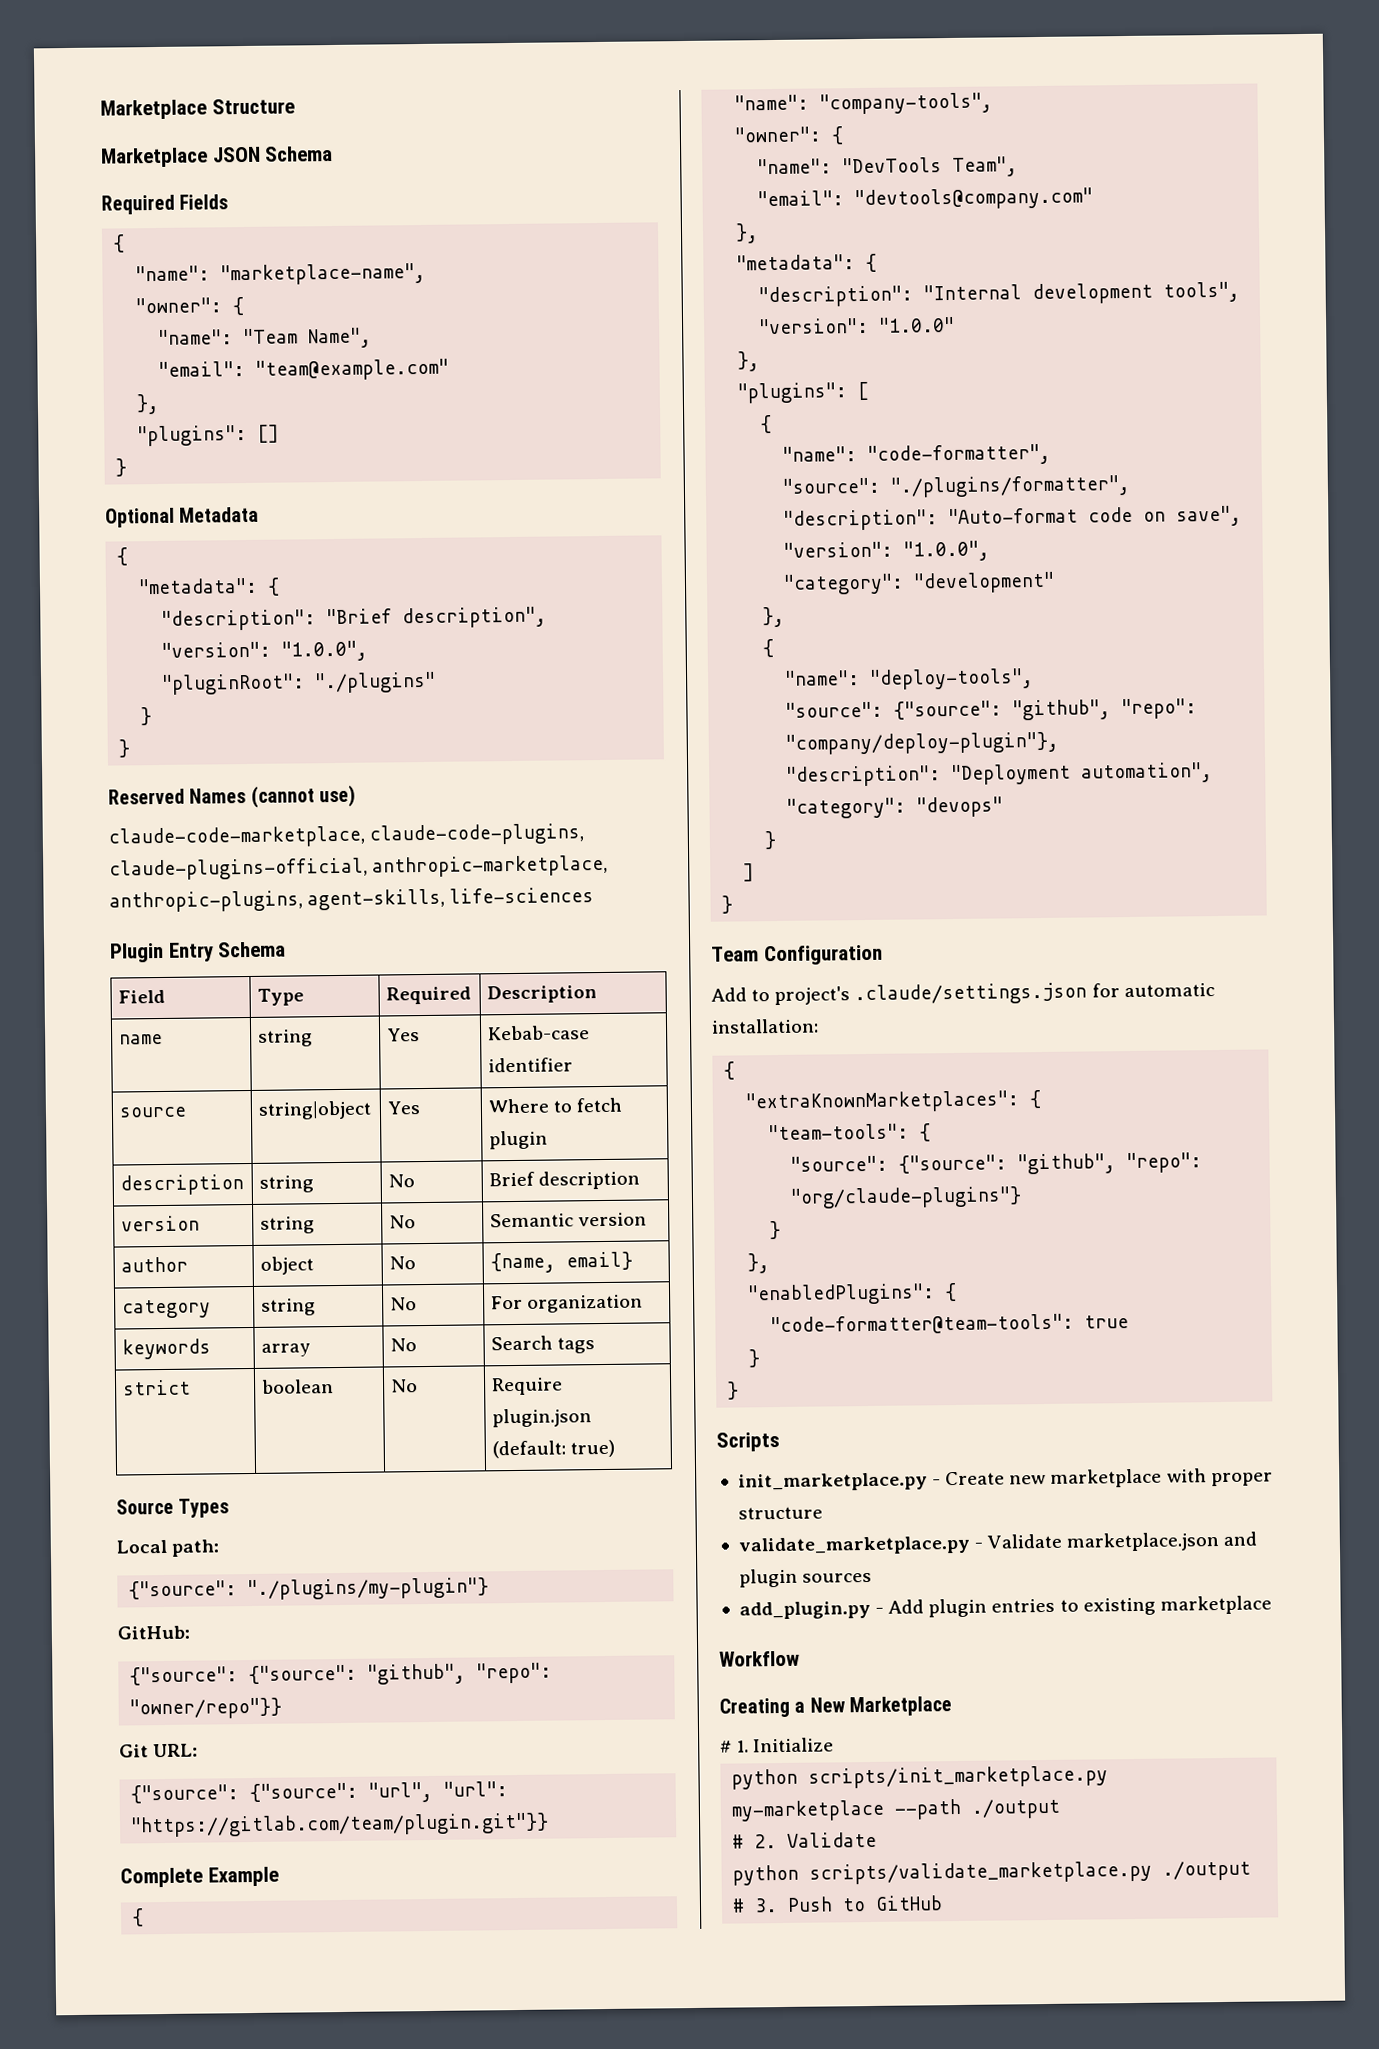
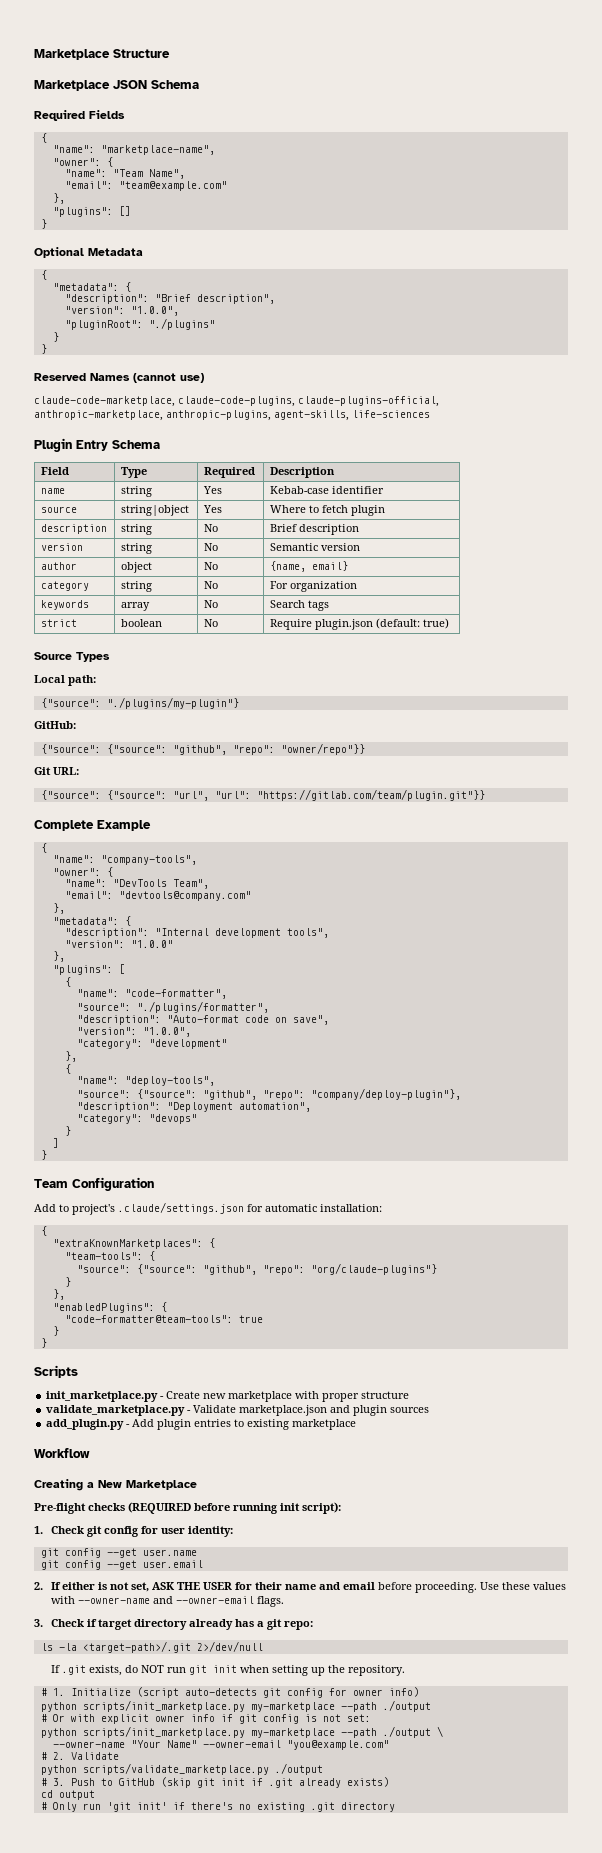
[720,1737,835,1753] [731,1765,1109,1790] [731,1798,1062,1822] # 1. Initialize // python scripts/init_marketplace.py my-marketplace --path ./output -> [34,1502,341,1514] [34,1526,233,1537] [40,1548,197,1558] [40,1560,203,1570] [34,1582,566,1593] [50,1596,284,1607] [34,1619,313,1630] [40,1641,263,1653] [50,1665,405,1676] [40,1687,419,1698] [40,1700,431,1712] [40,1714,371,1724] [40,1726,443,1738] [52,1740,389,1750] Pre-flight checks (REQUIRED before running init script): // 1. Check git config for user identity: // git config --get user.name // git config --get user.email // 2. If either is not set, ASK THE USER for their name and email before proceeding. Use these values with --owner-name and --owner-email flags. // 3. Check if target directory already has a git repo: // ls -la <target-path>/.git 2>/dev/null // If .git exists, do NOT run git init when setting up the repository. // # 1. Initialize (script auto-detects git config for owner info) // python scripts/init_marketplace.py my-marketplace --path ./output // # Or with explicit owner info if git config is not set: // python scripts/init_marketplace.py my-marketplace --path ./output \ // --owner-name "Your Name" --owner-email "you@example.com"
(944, 1903) none -> [160,1777,389,1788] [40,1790,95,1800] [40,1802,395,1812] (skip git init if .git already exists) // cd output // # Only run 'git init' if there's no existing .git directory

